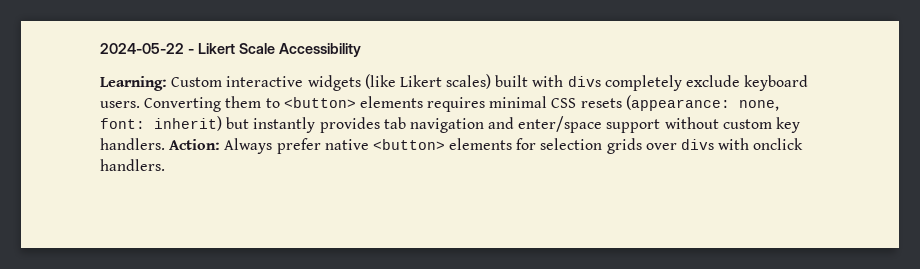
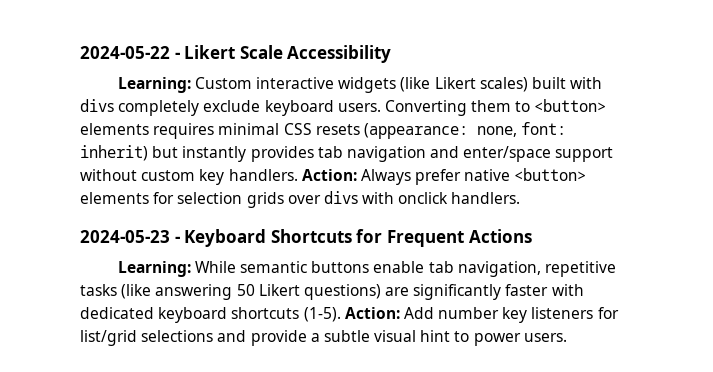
(165, 165) none -> [80,229,532,247] [117,261,616,277] [80,284,584,300] [80,307,619,323] [80,330,567,346] // 2024-05-23 - Keyboard Shortcuts for Frequent Actions // Learning: While semantic buttons enable tab navigation, repetitive tasks (like answering 50 Likert questions) are significantly faster with dedicated keyboard shortcuts (1-5). Action: Add number key listeners for list/grid selections and provide a subtle visual hint to power users.

